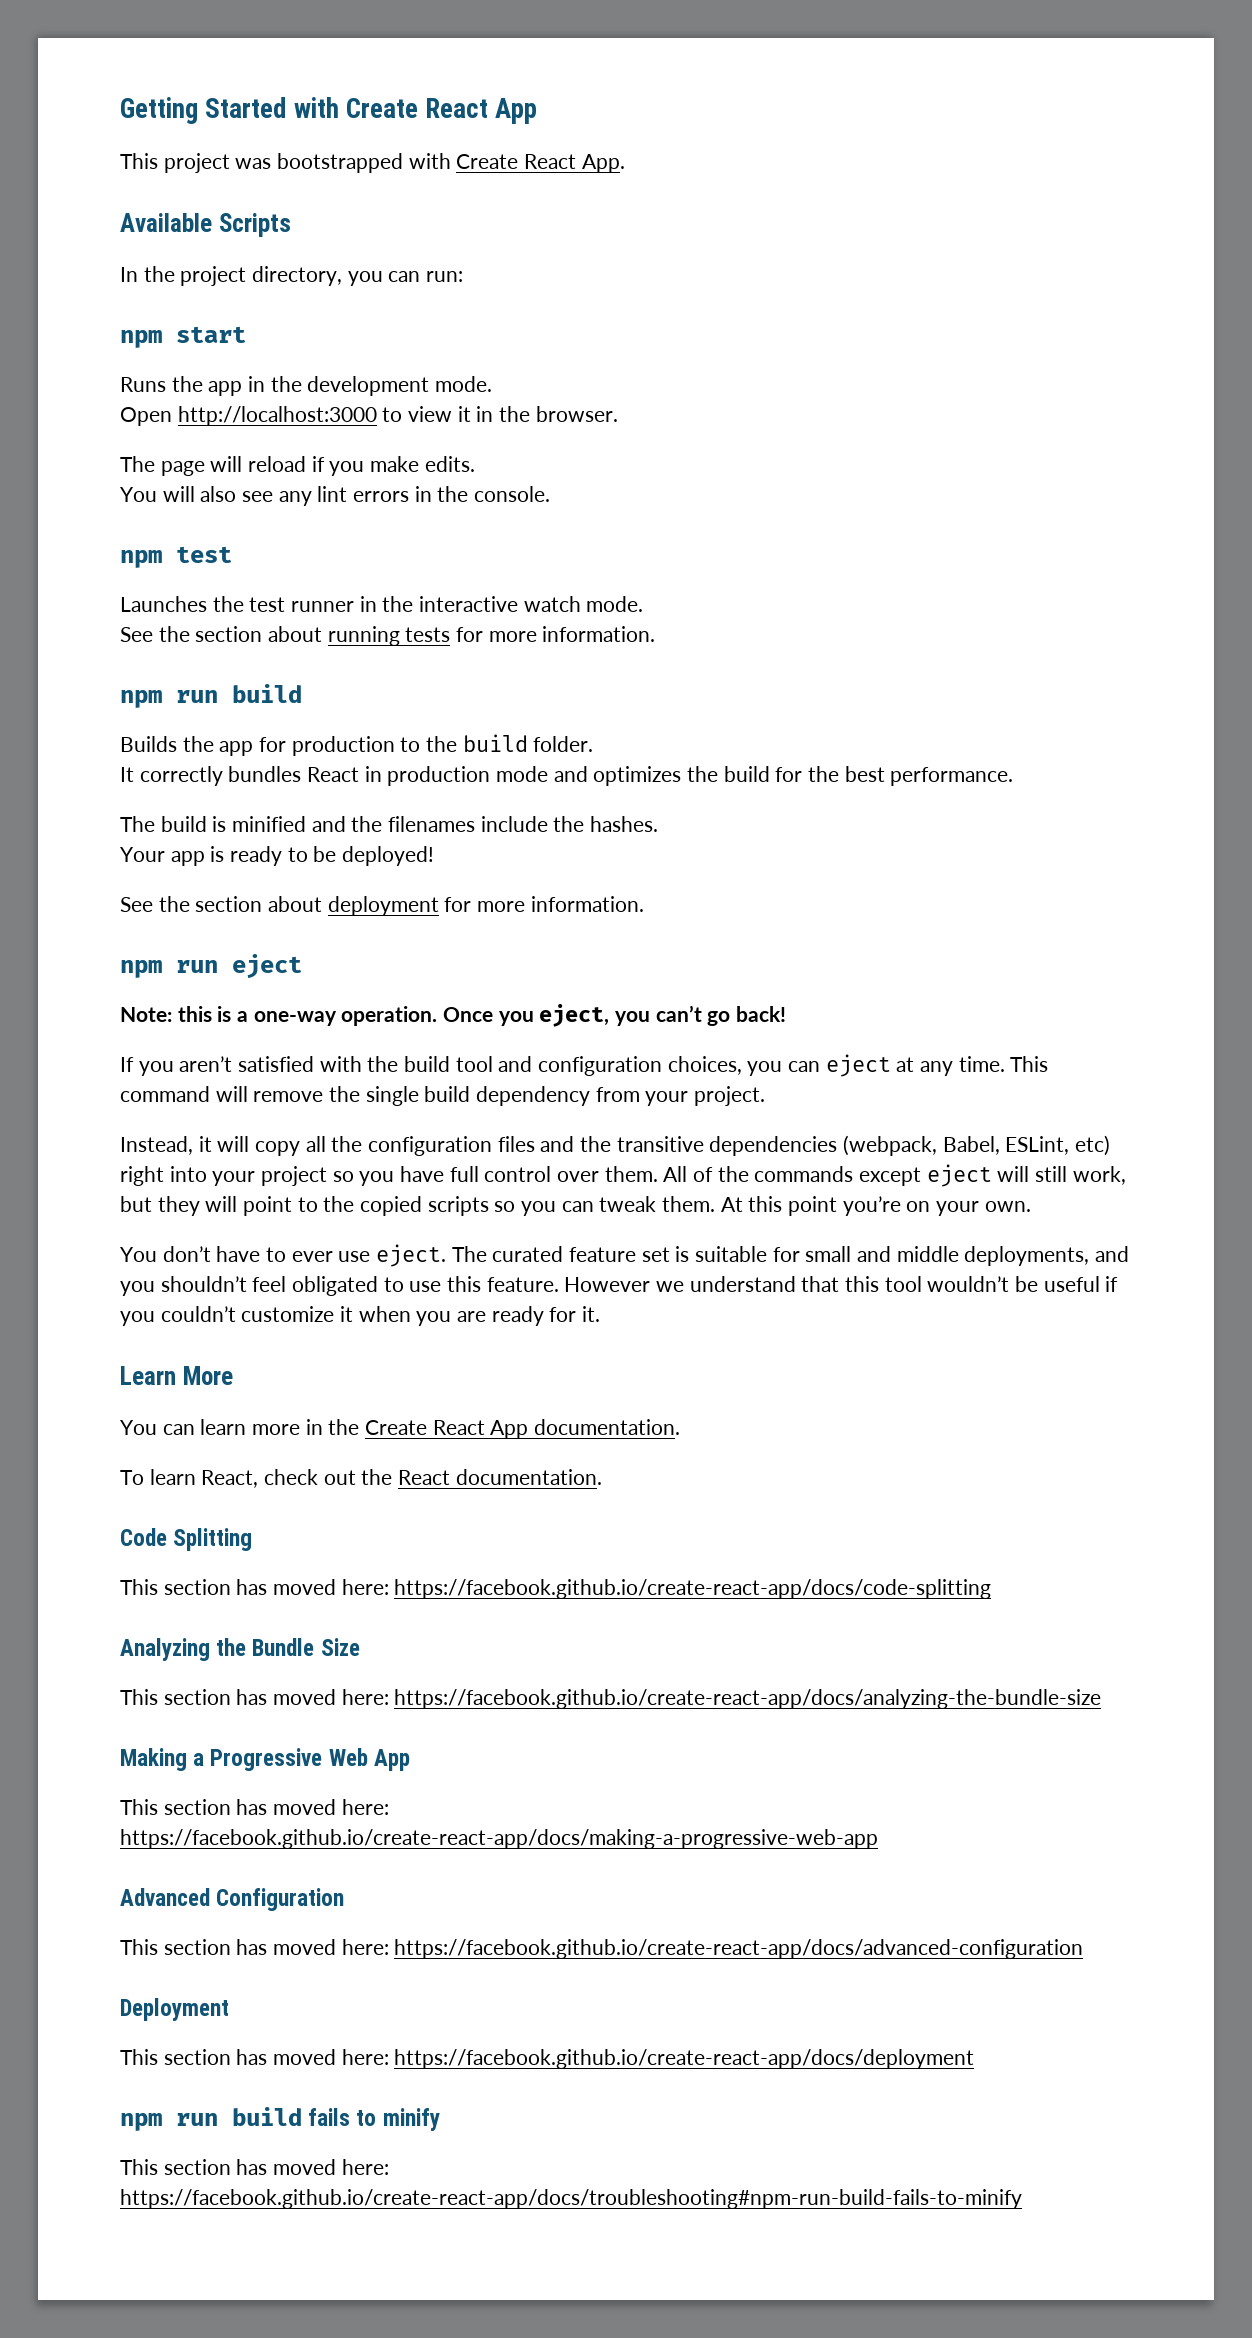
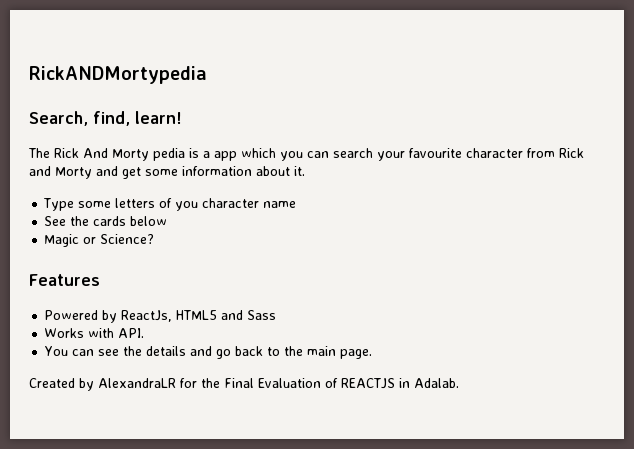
[120,97,538,124] [120,153,625,173] [120,213,291,237] [120,266,464,286] [120,326,246,348] [120,376,493,396] [120,406,618,426] [120,456,475,476] [120,486,551,506] [120,546,232,568] [120,596,644,612] [120,626,656,646] [120,684,302,708] [120,734,594,756] [120,766,1014,786] [120,816,659,832] [120,846,435,866] [120,896,644,916] [120,954,302,979] [120,1004,787,1027] [120,1054,1049,1077] [120,1086,766,1106] [120,1135,1111,1156] [120,1164,1126,1187] [120,1196,1031,1216] [120,1244,1130,1267] [120,1276,1119,1296] [120,1306,601,1326] [120,1366,233,1385] [120,1419,681,1439] [120,1469,602,1488] [120,1528,253,1551] [120,1579,992,1599] [120,1638,360,1661] [120,1689,1102,1709] [120,1748,410,1771] [120,1799,389,1815] [120,1829,878,1849] [120,1888,345,1911] [120,1939,1084,1959] [120,1998,229,2021] [120,2049,975,2069] [120,2107,440,2131] [120,2159,389,2175] [120,2189,1022,2209] Getting Started with Create React App // This project was bootstrapped with Create React App. // Available Scripts // In the project directory, you can run: // npm start // Runs the app in the development mode. // Open http://localhost:3000 to view it in the browser. // The page will reload if you make edits. // You will also see any lint errors in the console. // npm test // Launches the test runner in the interactive watch mode. // See the section about running tests for more information. // npm run build // Builds the app for production to the build folder. // It correctly bundles React in production mode and optimizes the build for the best performance. // The build is minified and the filenames include the hashes. // Your app is ready to be deployed! // See the section about deployment for more information. // npm run eject // Note: this is a one-way operation. Once you eject, you can’t go back! // If you aren’t satisfied with the build tool and configuration choices, you can eject at any time. This command will remove the single build dependency from your project. // Instead, it will copy all the configuration files and the transitive dependencies (webpack, Babel, ESLint, etc) right into your project so you have full control over them. All of the commands except eject will still work, but they will point to the copied scripts so you can tweak them. At this point you’re on your own. // You don’t have to ever use eject. The curated feature set is suitable for small and middle deployments, and you shouldn’t feel obligated to use this feature. However we understand that this tool wouldn’t be useful if you couldn’t customize it when you are ready for it. // Learn More // You can learn more in the Create React App documentation. // To learn React, check out the React documentation. // Code Splitting // This section has moved here: https://facebook.github.io/create-react-app/docs/code-splitting // Analyzing the Bundle Size // This section has moved here: https://facebook.github.io/create-react-app/docs/analyzing-the-bundle-size // Making a Progressive Web App // This section has moved here: https://facebook.github.io/create-react-app/docs/making-a-progressive-web-app // Advanced Configuration // This section has moved here: https://facebook.github.io/create-react-app/docs/advanced-configuration // Deployment // This section has moved here: https://facebook.github.io/create-react-app/docs/deployment // npm run build fails to minify // This section has moved here: https://facebook.github.io/create-react-app/docs/troubleshooting#npm-run-build-fails-to-minify -> [29,66,207,84] [29,111,182,126] [28,148,584,161] [29,166,305,179] [43,198,297,211] [44,216,168,226] [44,234,155,247] [29,274,100,286] [44,310,277,323] [44,328,145,338] [44,346,373,359] [29,378,459,391] RickANDMortypedia // Search, find, learn! // The Rick And Morty pedia is a app which you can search your favourite character from Rick and Morty and get some information about it. // Type some letters of you character name // See the cards below // Magic or Science? // Features // Powered by ReactJs, HTML5 and Sass // Works with API. // You can see the details and go back to the main page. // Created by AlexandraLR for the Final Evaluation of REACTJS in Adalab.

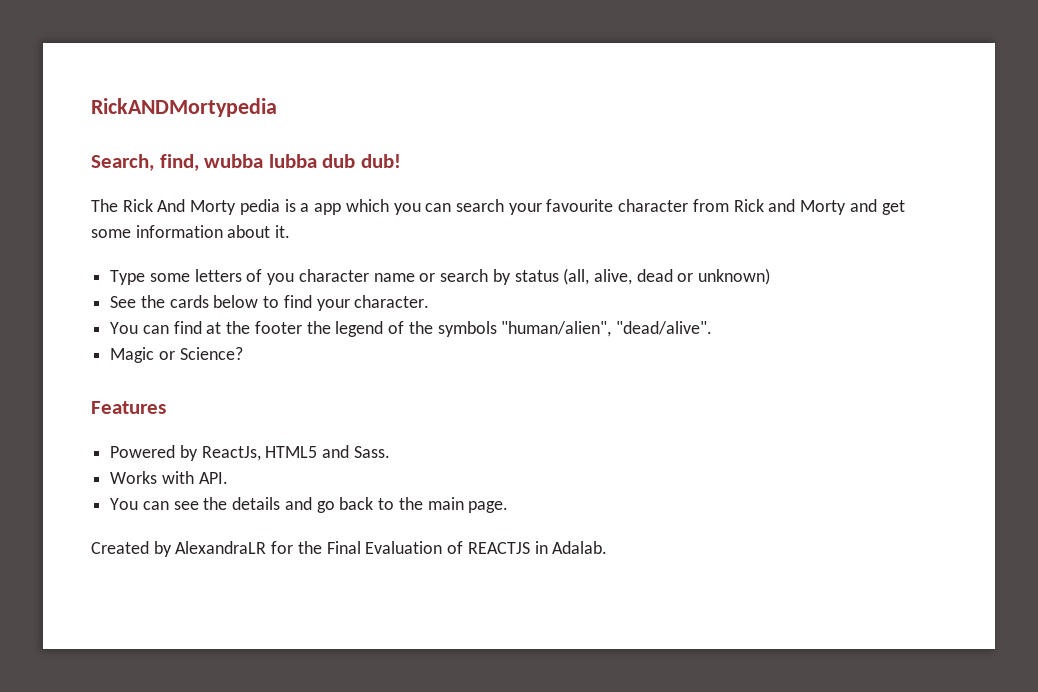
[135,111,182,124] learn! -> [204,154,401,168] wubba lubba dub dub!
[44,216,168,226] // See the cards below -> [419,268,771,285] [110,295,430,311] [110,321,712,337] or search by status (all, alive, dead or unknown) // See the cards below to find your character. // You can find at the footer the legend of the symbols "human/alien", "dead/alive".
[247,310,277,320] Sass -> [353,446,390,458] Sass.

